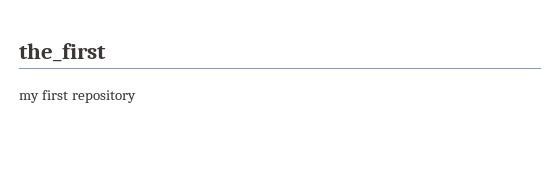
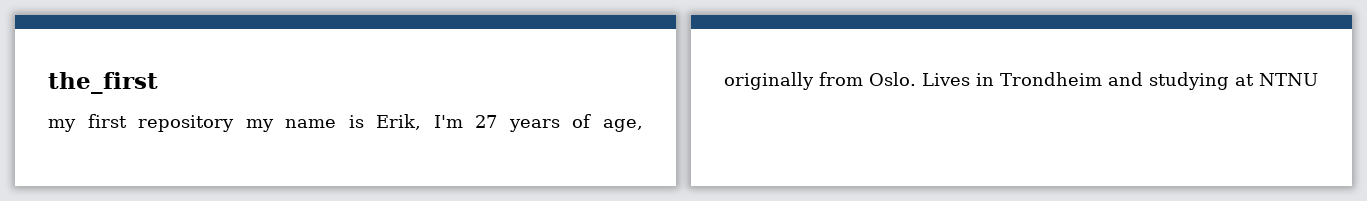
(136, 96) none -> [245,114,643,132] [724,72,1318,90] my name is Erik, I'm 27 years of age, originally from Oslo. Lives in Trondheim and studying at NTNU

